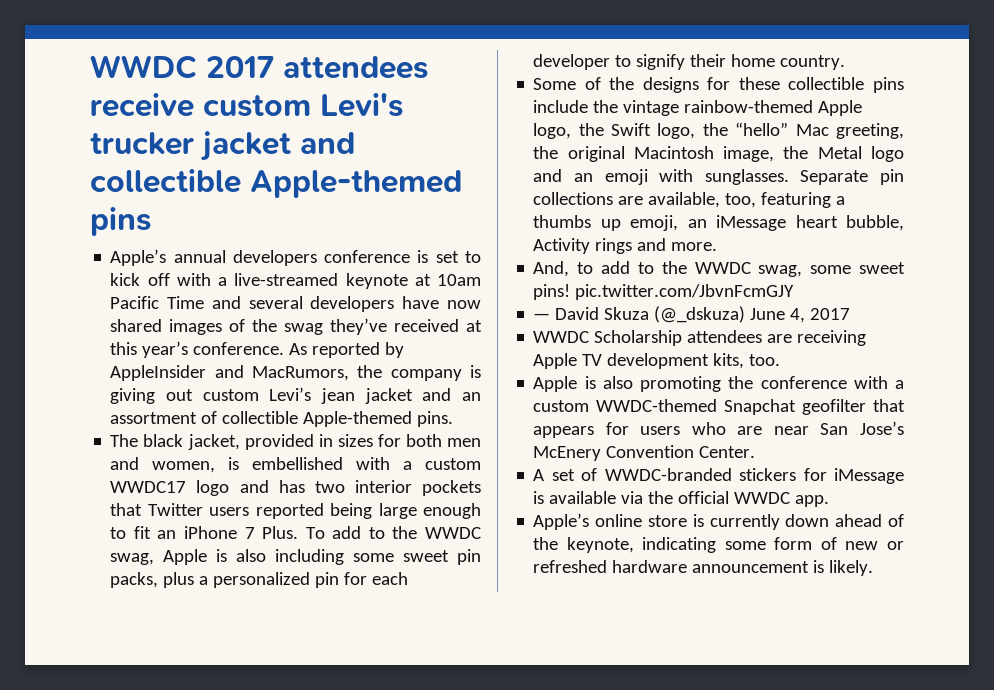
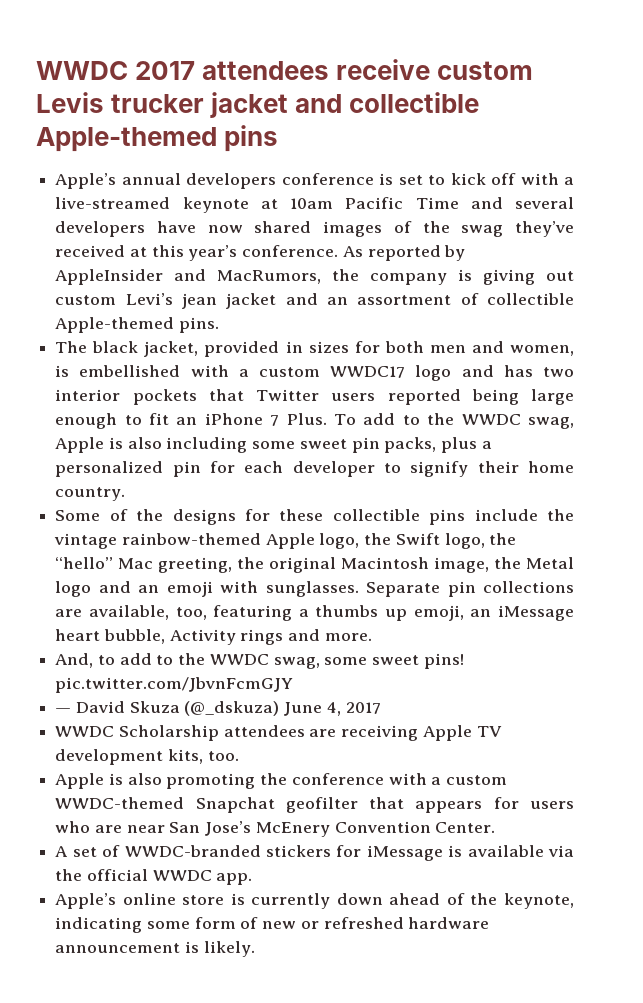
[320,93,403,117] Levi's -> [36,92,104,113] Levis

